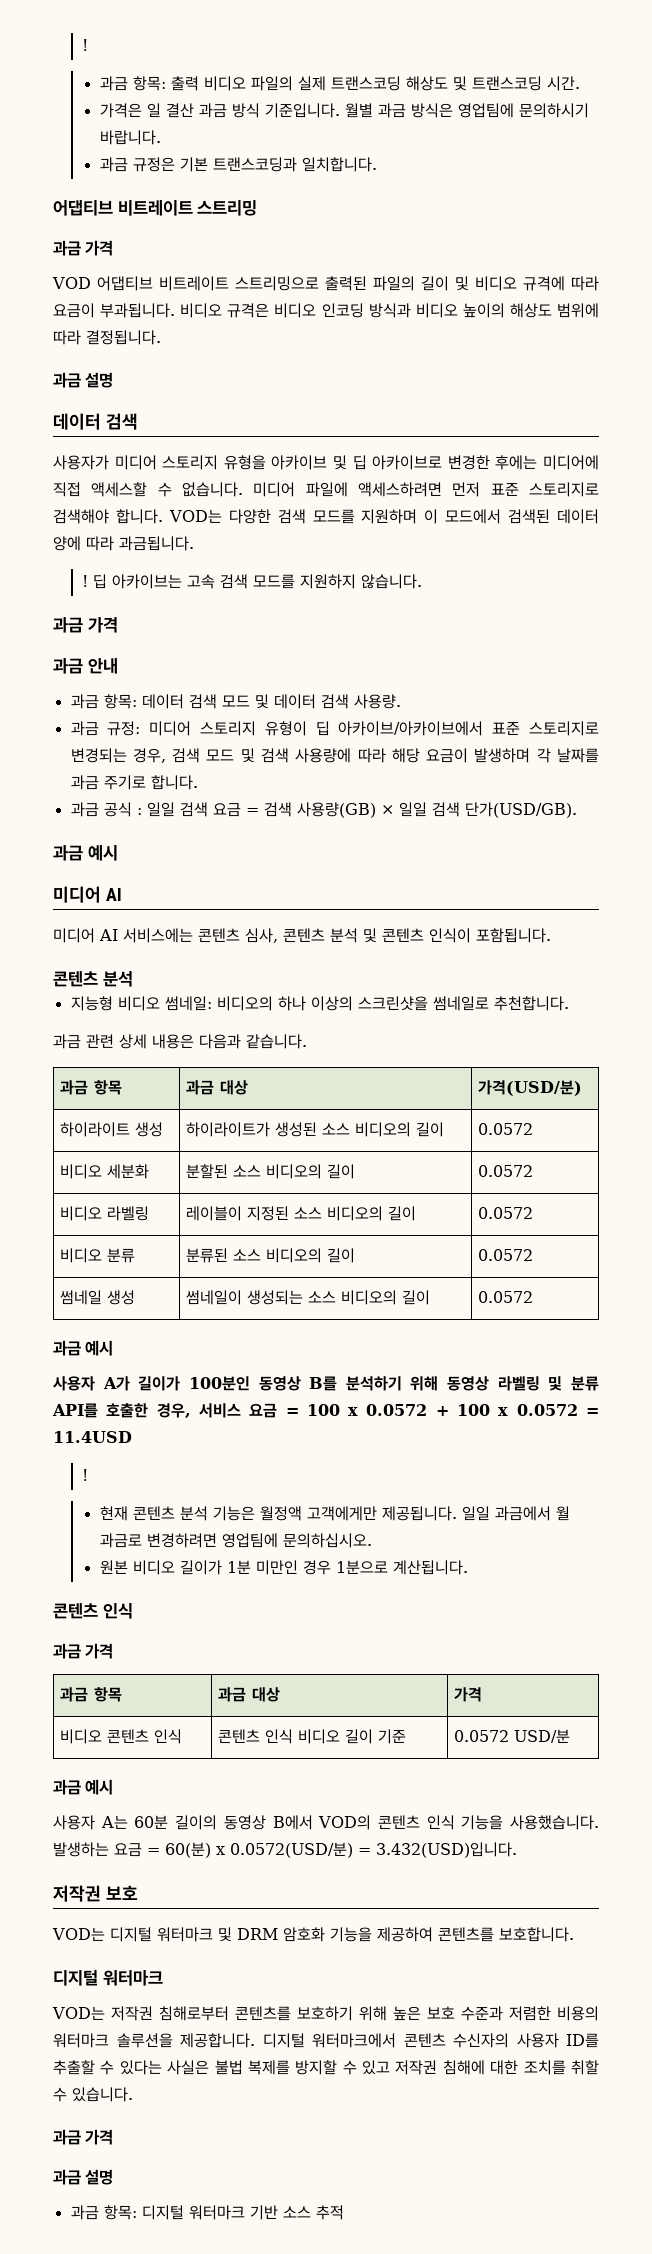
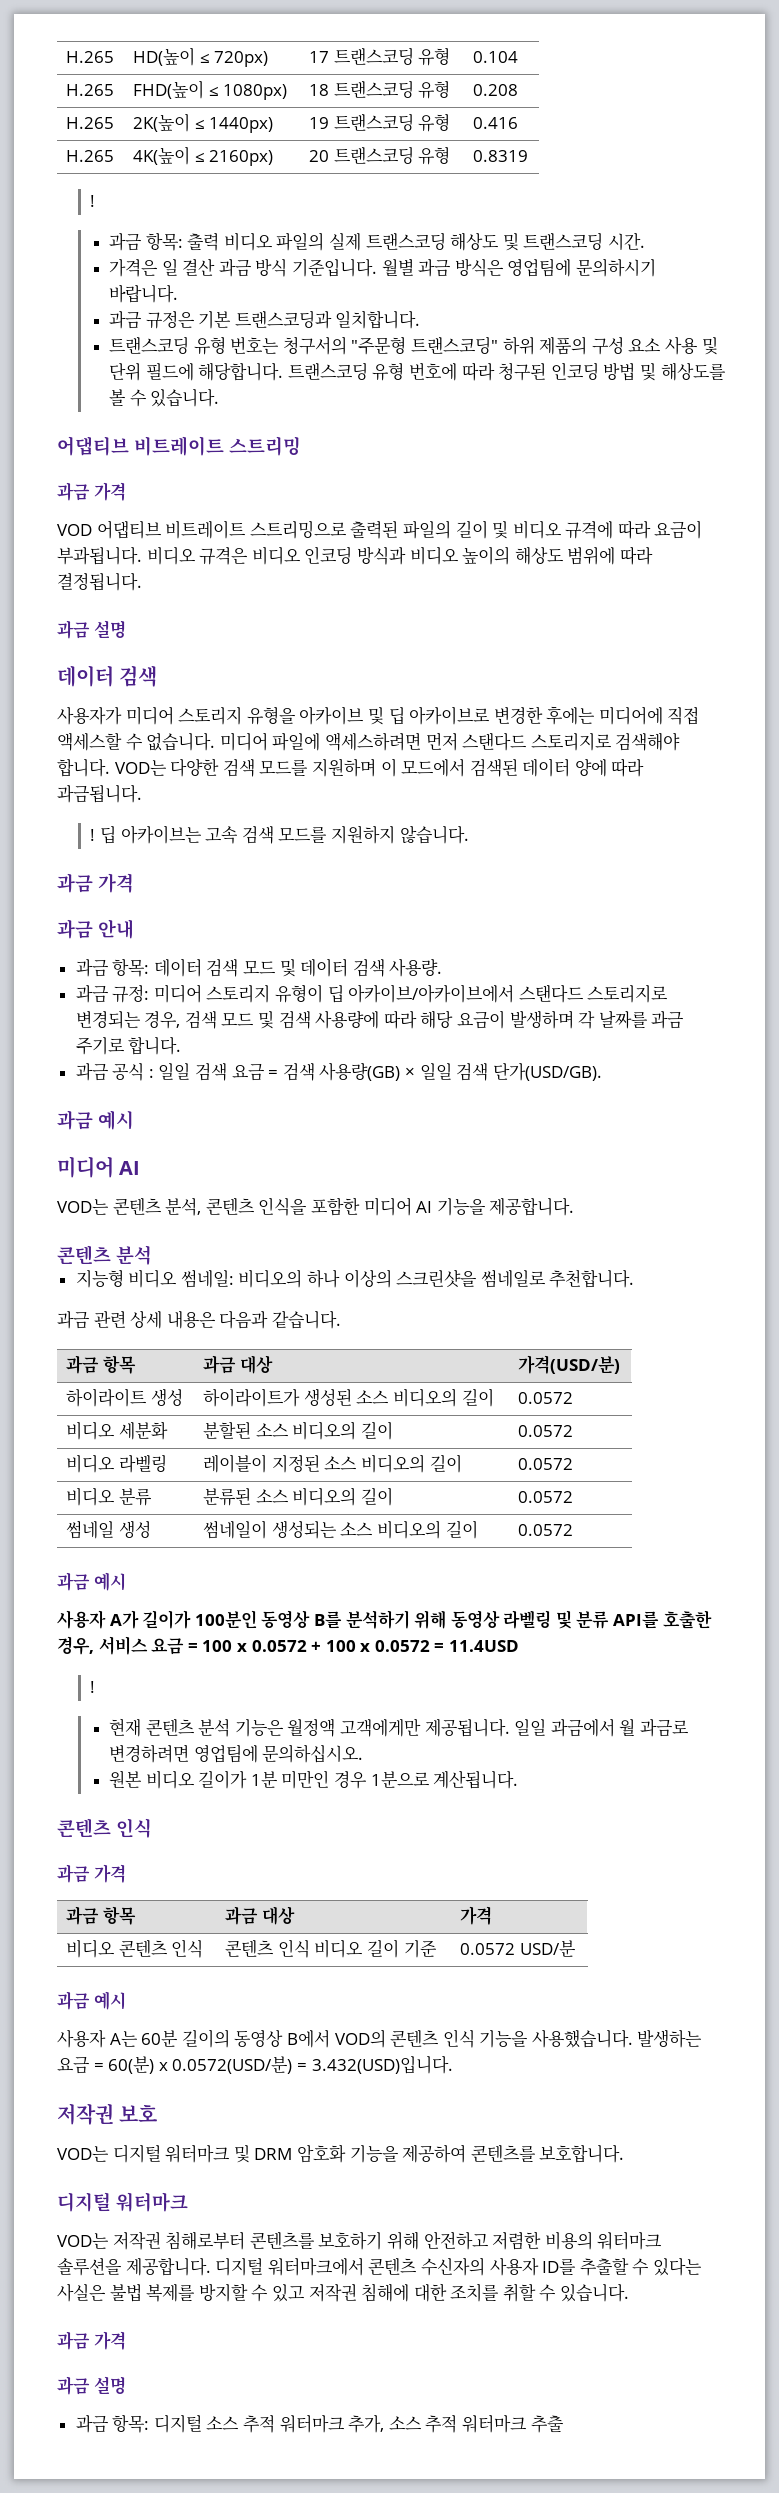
(82, 45) none -> [66,51,115,63] [133,47,269,67] [309,47,451,66] [473,51,519,63] [66,84,115,96] [133,80,288,100] [309,80,451,99] [473,84,519,96] [66,117,115,129] [133,113,274,133] [309,113,451,132] [473,117,519,129] [66,150,115,162] [133,146,274,166] [309,146,451,165] [473,150,529,162] H.265 | HD(높이 ≤ 720px) | 17 트랜스코딩 유형 | 0.104 // H.265 | FHD(높이 ≤ 1080px) | 18 트랜스코딩 유형 | 0.208 // H.265 | 2K(높이 ≤ 1440px) | 19 트랜스코딩 유형 | 0.416 // H.265 | 4K(높이 ≤ 2160px) | 20 트랜스코딩 유형 | 0.8319 //
(377, 164) none -> [109,336,718,355] [109,362,726,381] [109,389,220,407] // 트랜스코딩 유형 번호는 청구서의 "주문형 트랜스코딩" 하위 제품의 구성 요소 사용 및 단위 필드에 해당합니다. 트랜스코딩 유형 번호에 따라 청구된 인코딩 방법 및 해상도를 볼 수 있습니다.
[490,483,519,496] 표준 -> [462,732,528,751] 스탠다드
[492,722,521,735] 표준 -> [518,984,584,1003] 스탠다드
[53,928,551,943] 미디어 AI 서비스에는 콘텐츠 심사, 콘텐츠 분석 및 콘텐츠 인식이 포함됩니다. -> [57,1197,575,1216] VOD는 콘텐츠 분석, 콘텐츠 인식을 포함한 미디어 AI 기능을 제공합니다.
[393,2006,503,2021] 높은 보호 수준과 -> [423,2231,489,2250] 안전하고
[188,2205,344,2220] 워터마크 기반 소스 추적 -> [206,2415,564,2433] 소스 추적 워터마크 추가, 소스 추적 워터마크 추출

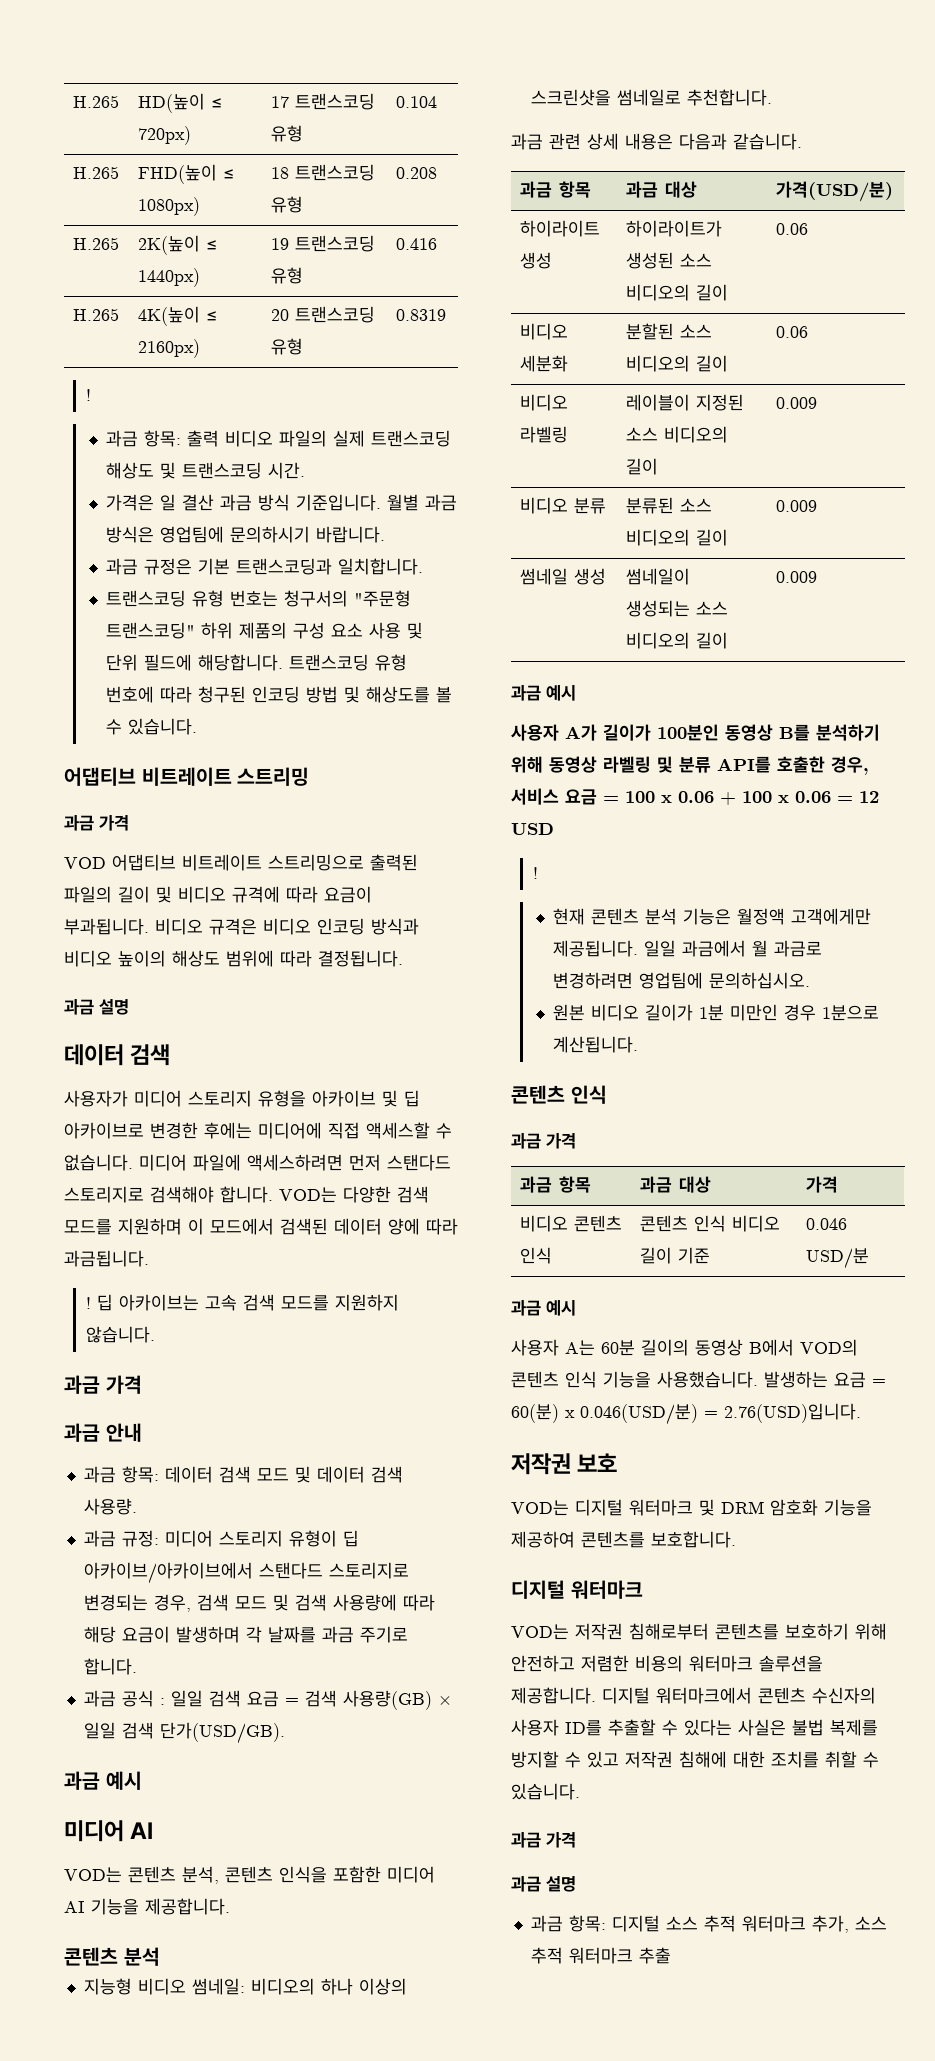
[518,1392,574,1404] 0.0572 -> [776,223,809,235] 0.06
[518,1425,574,1437] 0.0572 -> [776,326,809,338] 0.06
[518,1458,574,1470] 0.0572 -> [776,397,818,409] 0.009
[518,1491,574,1503] 0.0572 -> [776,500,818,512] 0.009
[518,1524,574,1536] 0.0572 -> [776,571,818,583] 0.009
[251,1640,307,1652] 0.0572 -> [678,791,714,803] 0.06
[374,1640,520,1652] 0.0572 = 11.4USD -> [795,791,879,803] [511,823,554,835] 0.06 = 12 USD
[460,1943,516,1955] 0.0572 -> [806,1218,848,1230] 0.046
[172,2056,453,2074] 0.0572(USD/분) = 3.432(USD)입니다. -> [580,1403,861,1425] 0.046(USD/분) = 2.76(USD)입니다.

